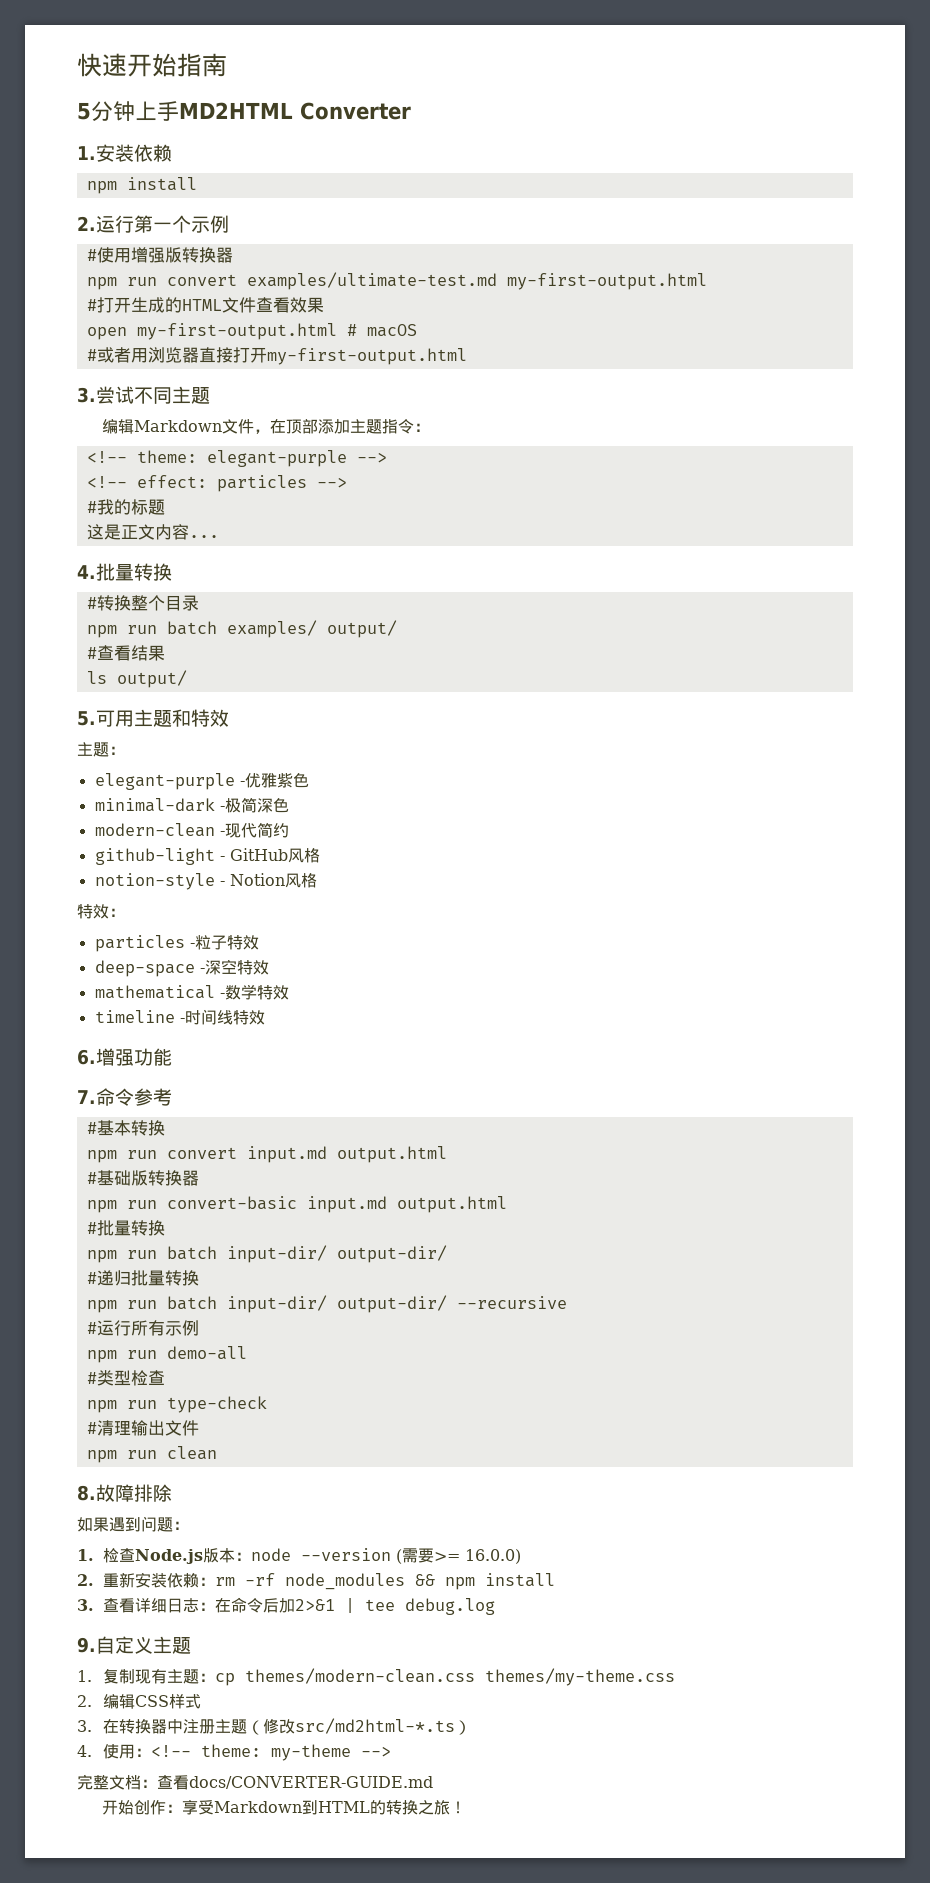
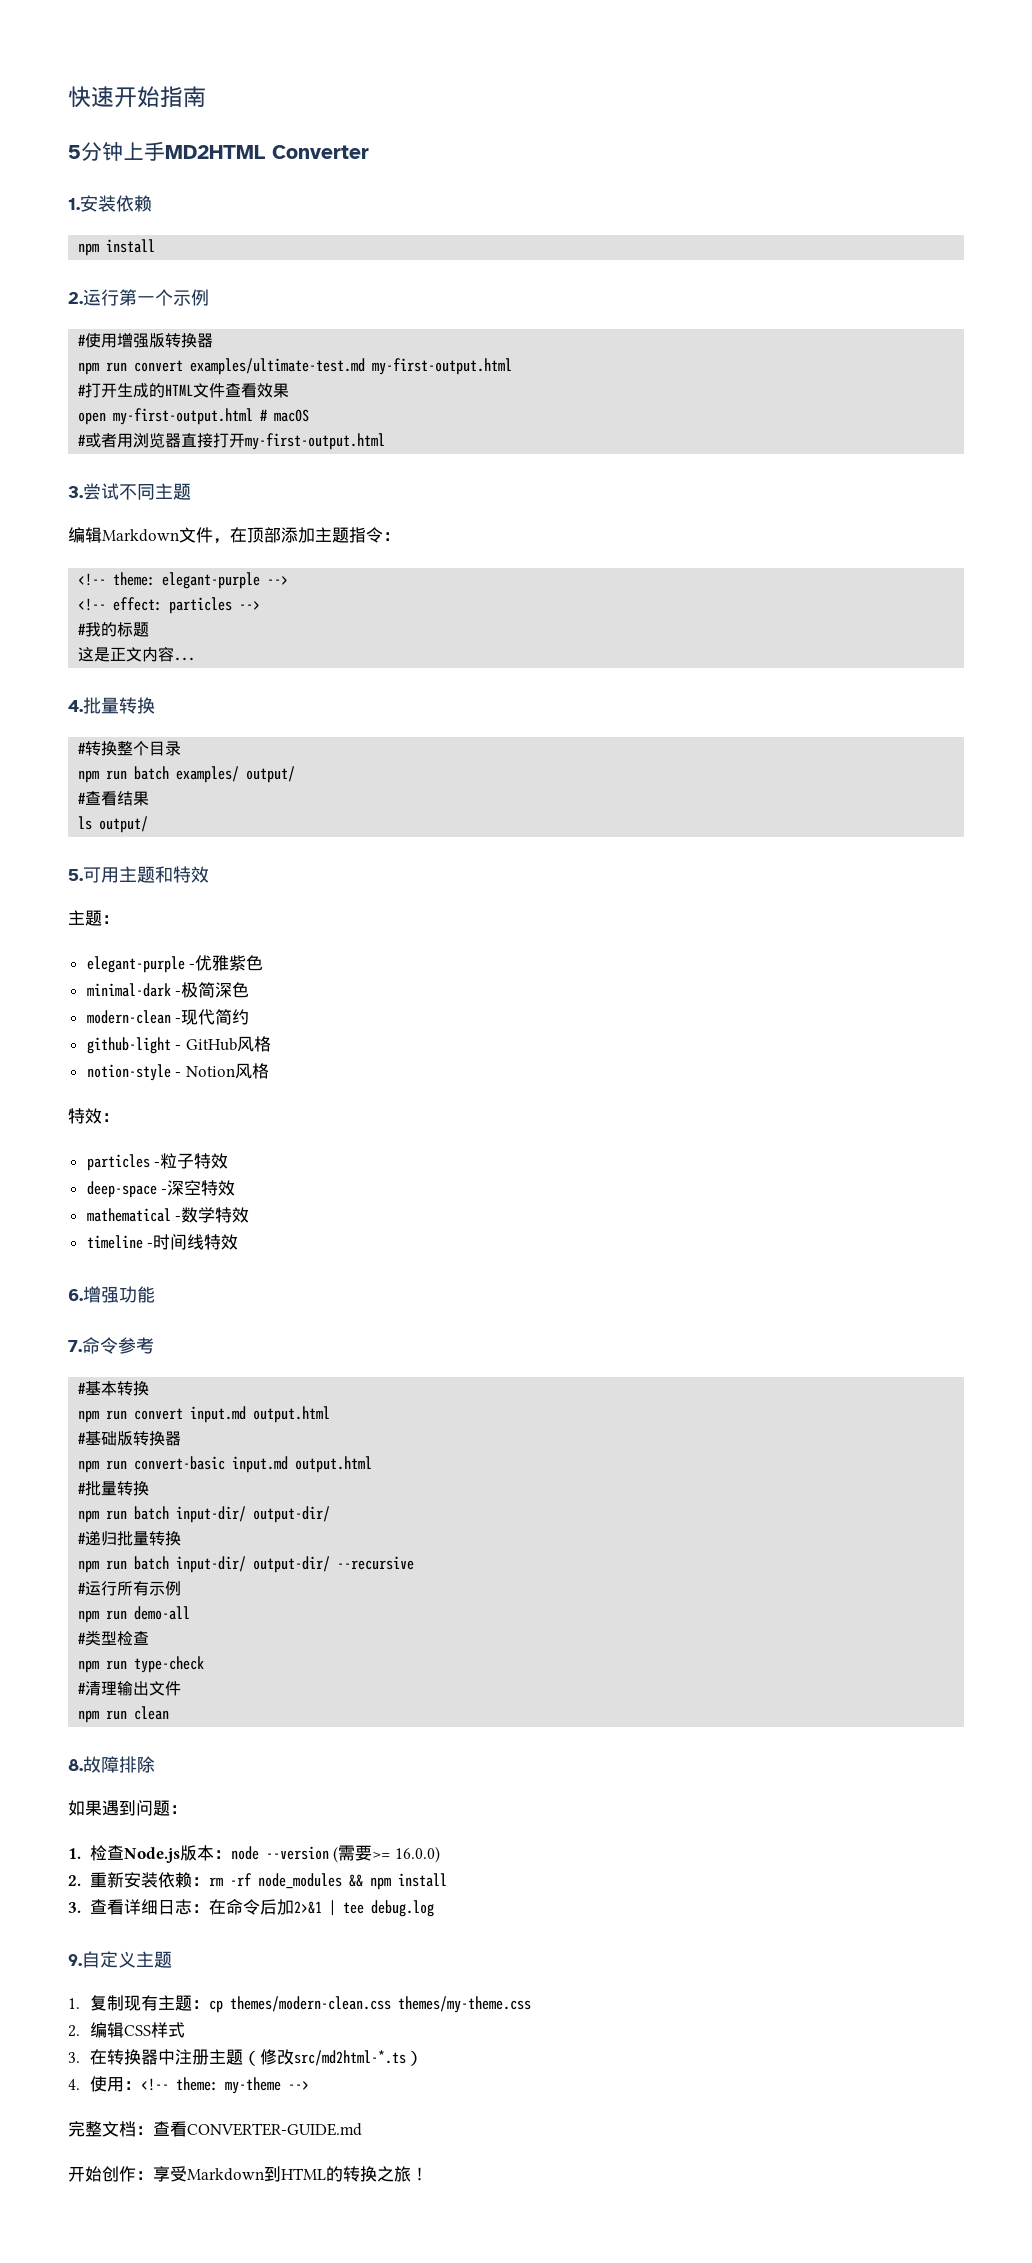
[189,1776,433,1789] docs/CONVERTER-GUIDE.md -> [187,2123,362,2136] CONVERTER-GUIDE.md

